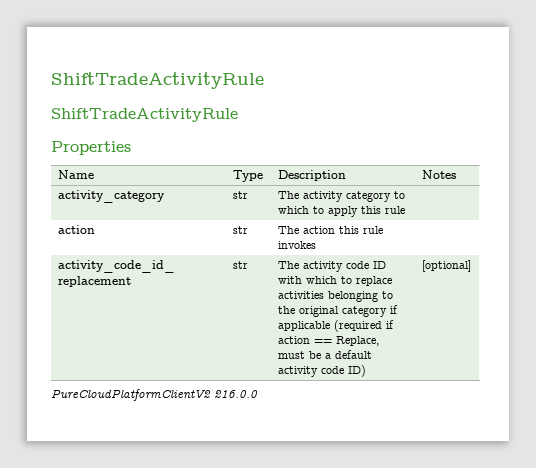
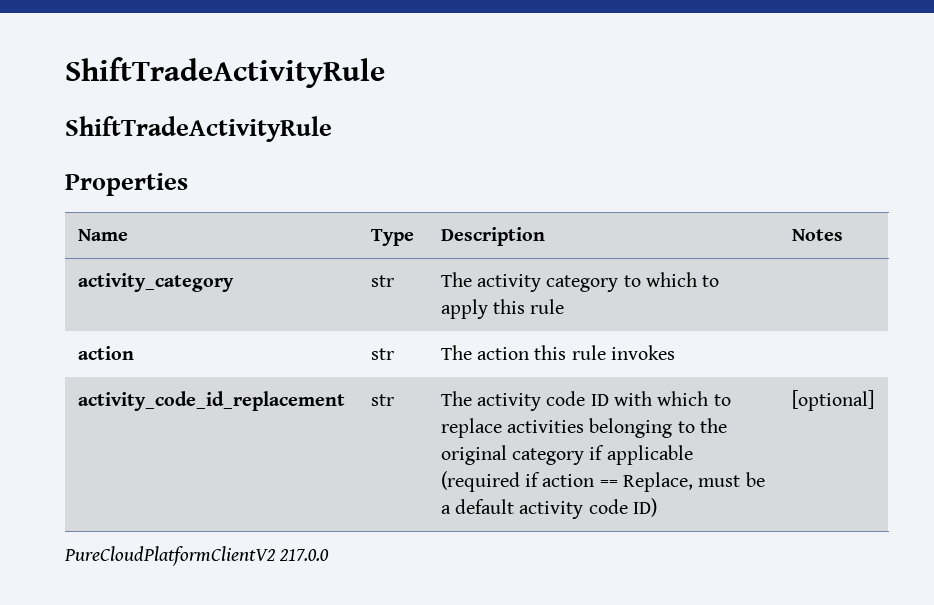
[214,390,258,398] 216.0.0 -> [279,549,330,561] 217.0.0

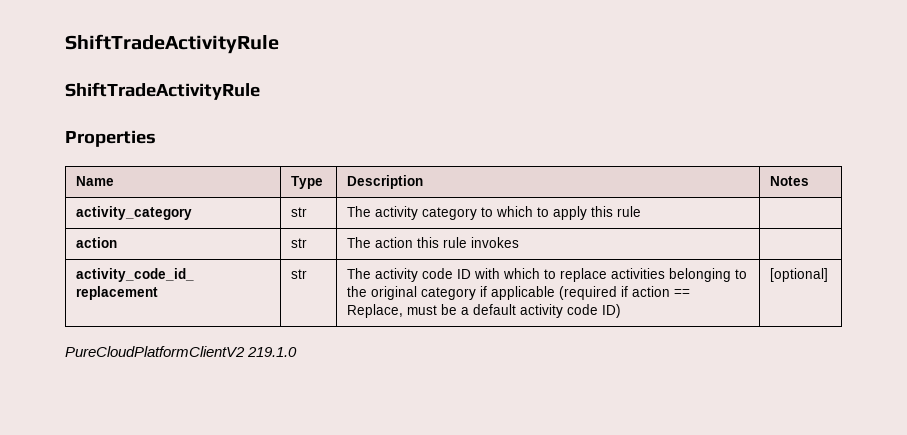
[279,549,330,561] 217.0.0 -> [247,347,298,357] 219.1.0

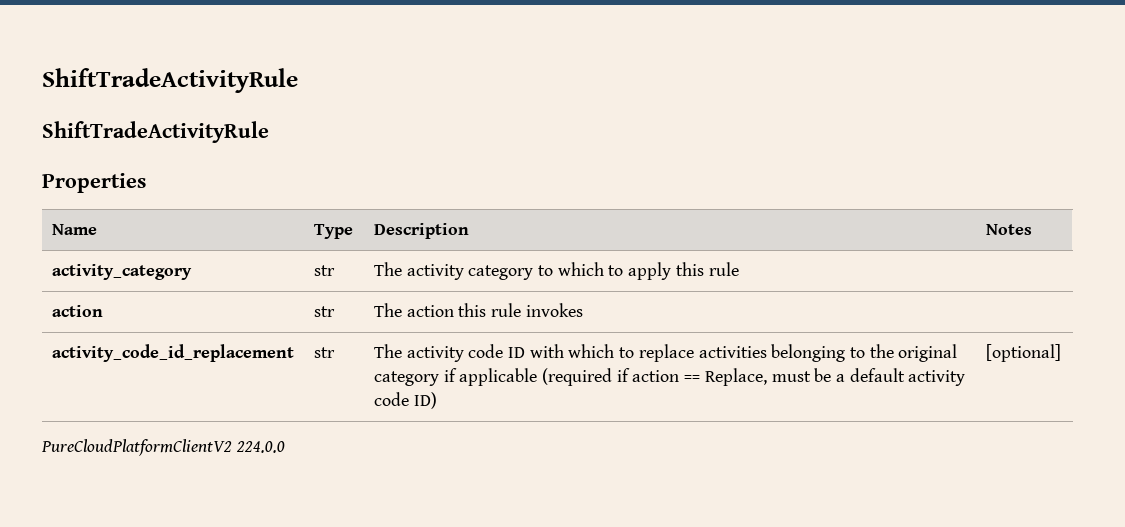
[247,347,298,357] 219.1.0 -> [235,441,285,453] 224.0.0

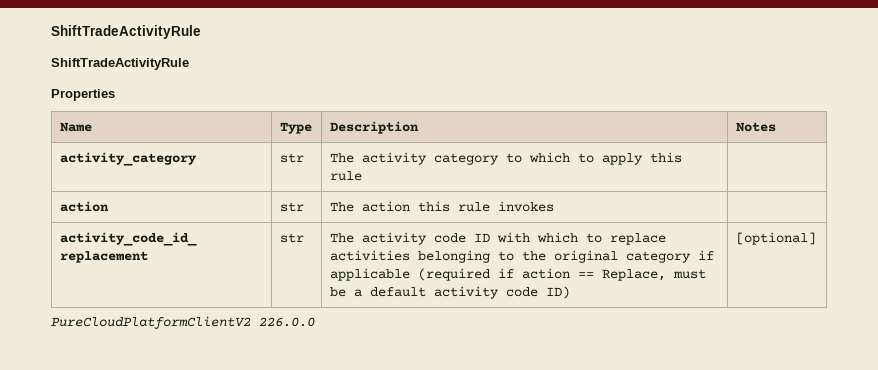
[235,441,285,453] 224.0.0 -> [259,317,315,327] 226.0.0

